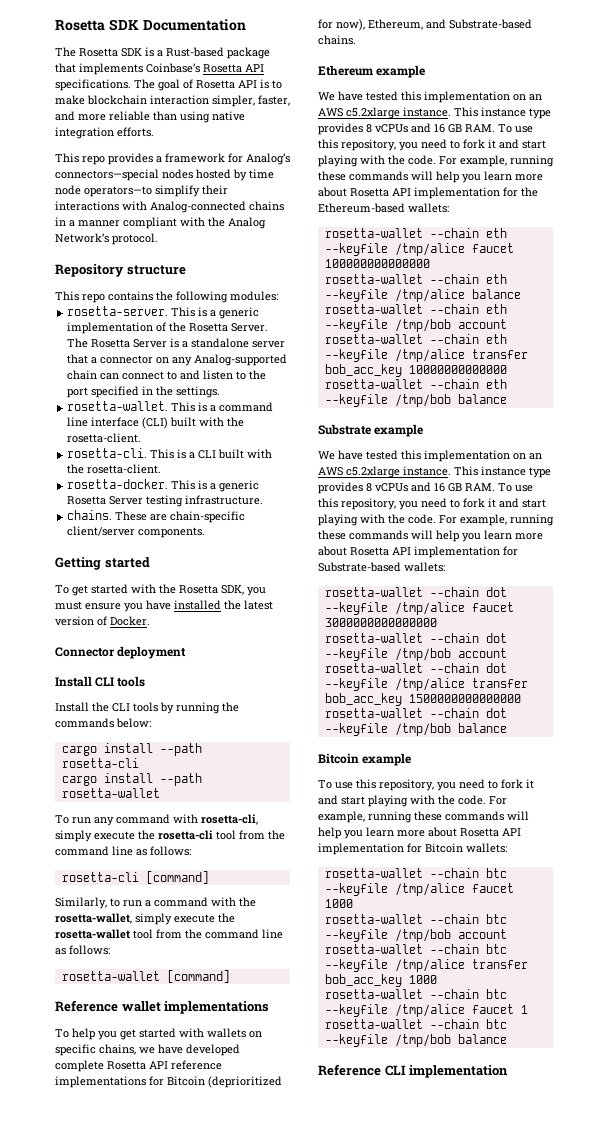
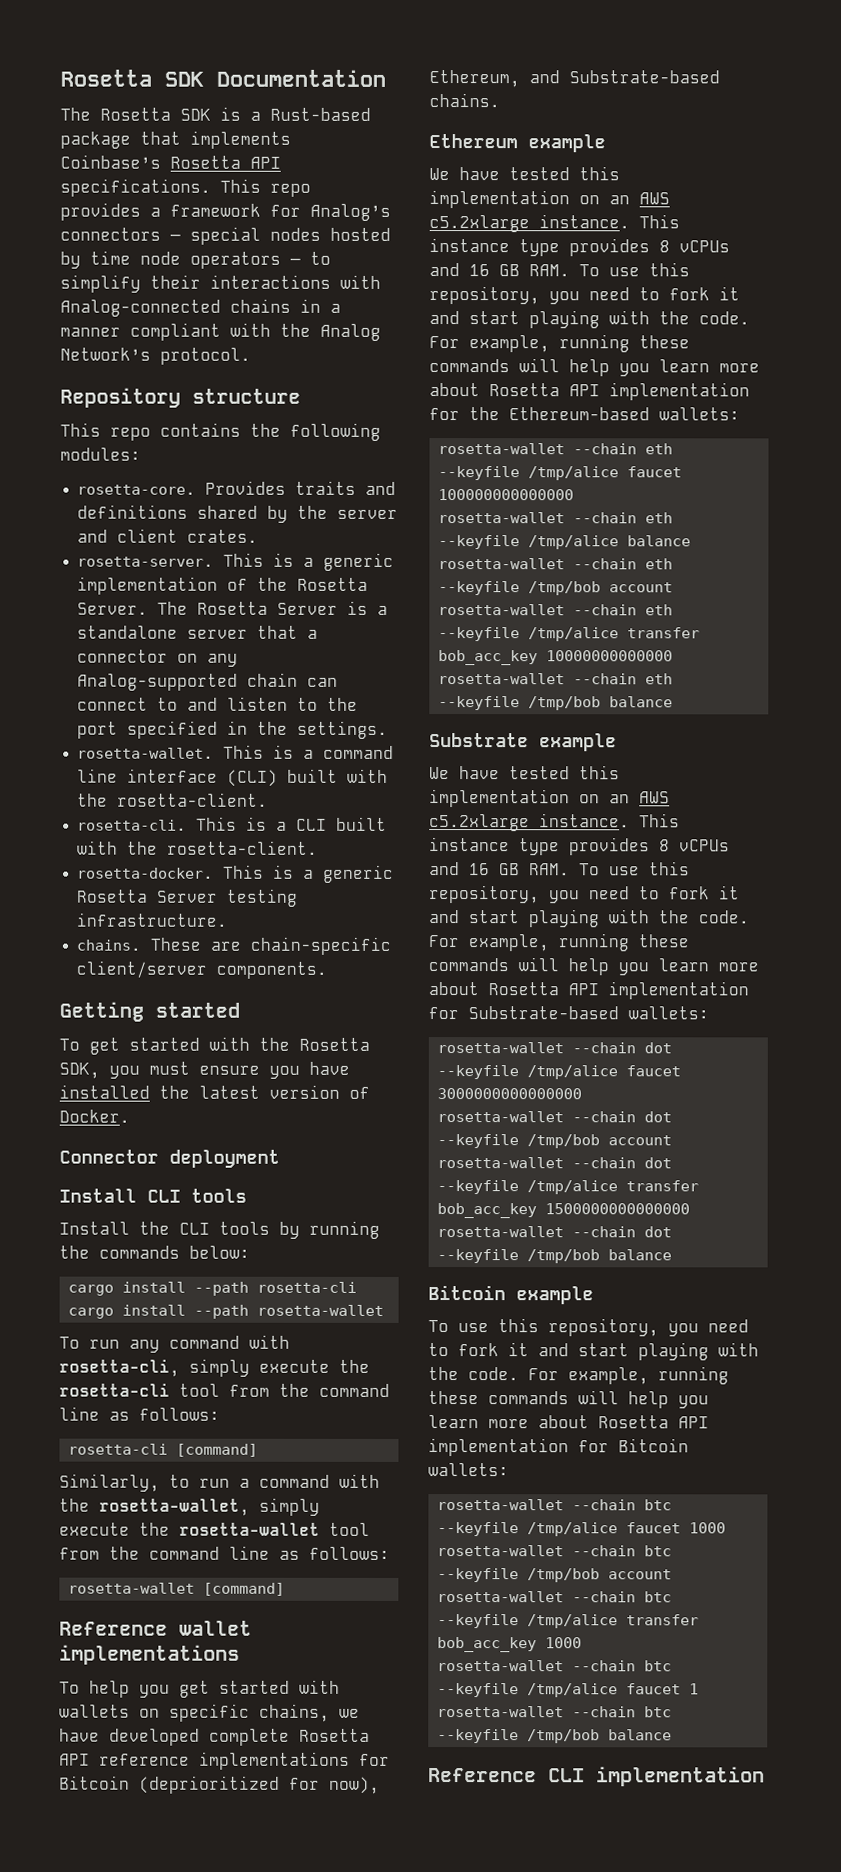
[134,79,282,91] [55,95,290,107] [55,111,245,123] [55,127,154,139] The goal of Rosetta API is to make blockchain interaction simpler, faster, and more reliable than using native integration efforts. // -> (211, 187) none
[55,169,159,181] connectors—special -> [60,226,261,245] connectors — special
[84,186,152,197] operators—to -> [190,251,331,269] operators — to
(278, 296) none -> [77,480,397,495] [77,504,399,523] [77,528,259,543] // rosetta-core. Provides traits and definitions shared by the server and client crates.

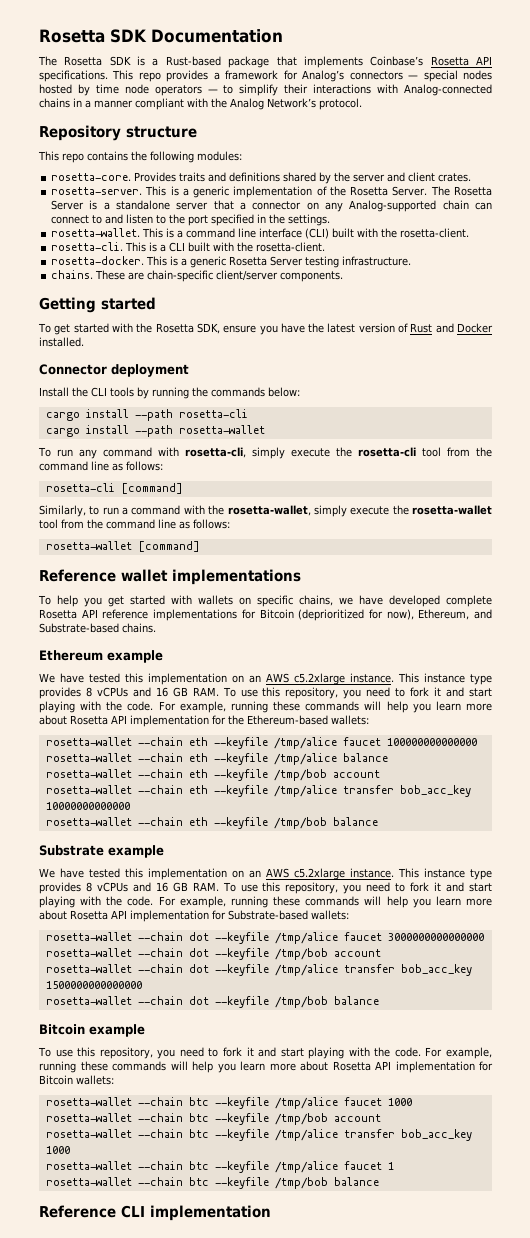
[109,1061,190,1079] you must -> (220, 328) none
[59,1084,150,1099] installed -> (305, 328) none
[59,1109,130,1123] Docker. -> [410,323,493,333] [39,337,84,347] Rust and Docker installed.
[59,1188,247,1203] // Install CLI tools -> (189, 370) none

